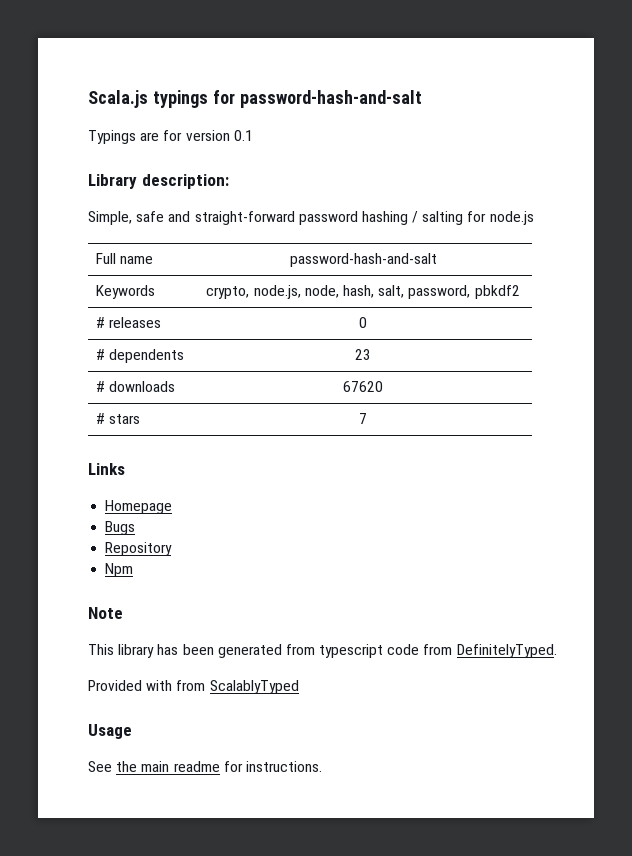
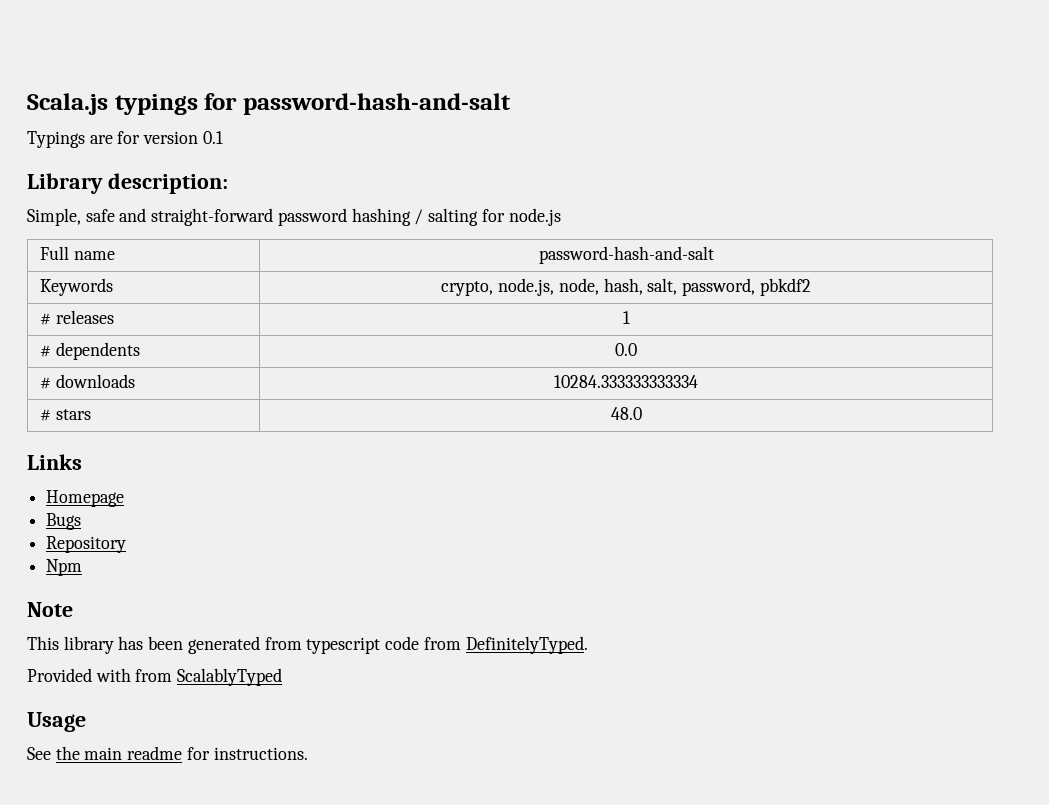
[358,317,367,328] 0 -> [622,311,630,324] 1
[354,349,371,360] 23 -> [614,343,637,356] 0.0
[343,381,383,392] 67620 -> [553,375,698,388] 10284.333333333334
[358,413,367,424] 7 -> [610,407,642,420] 48.0

